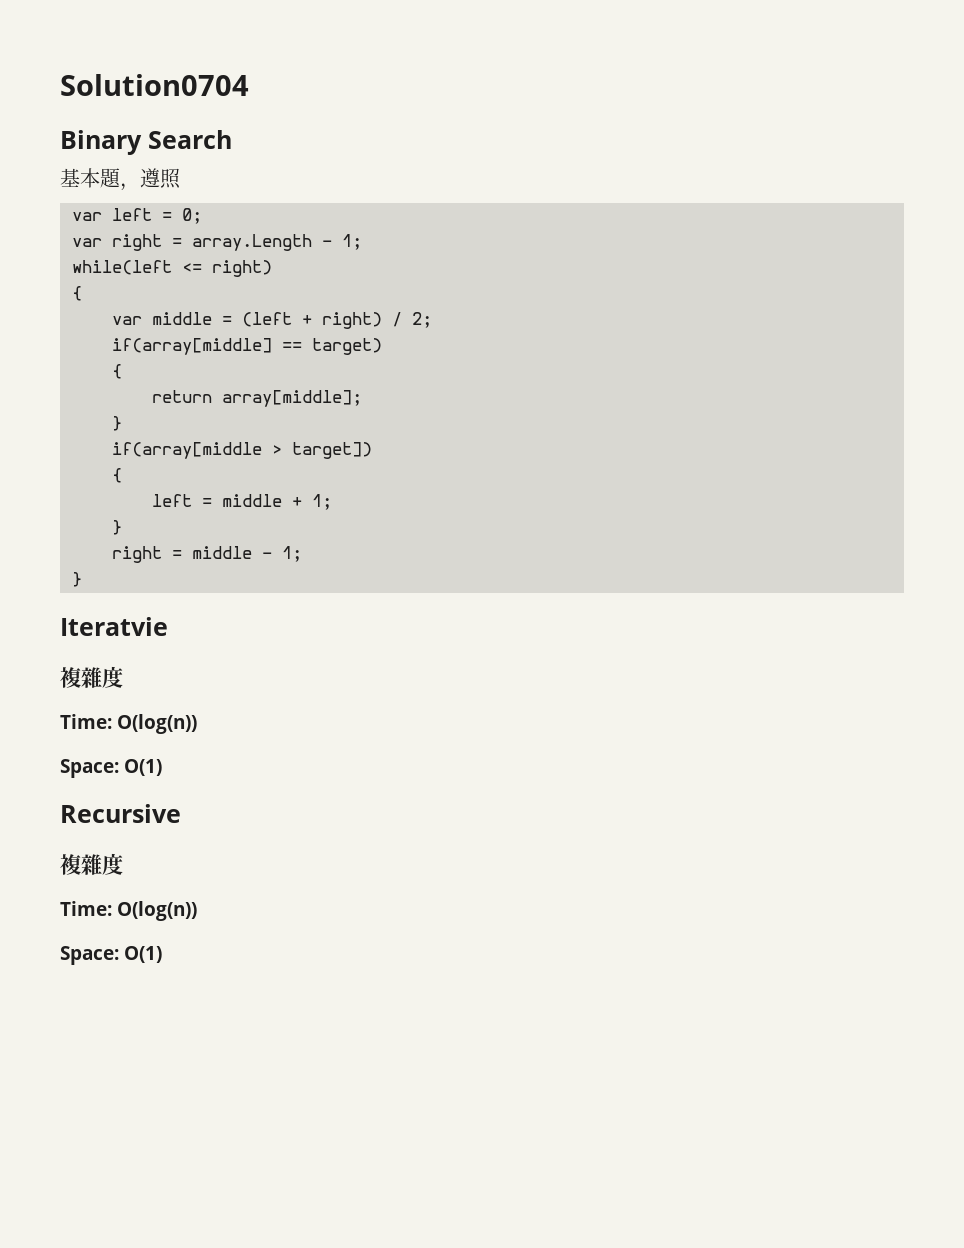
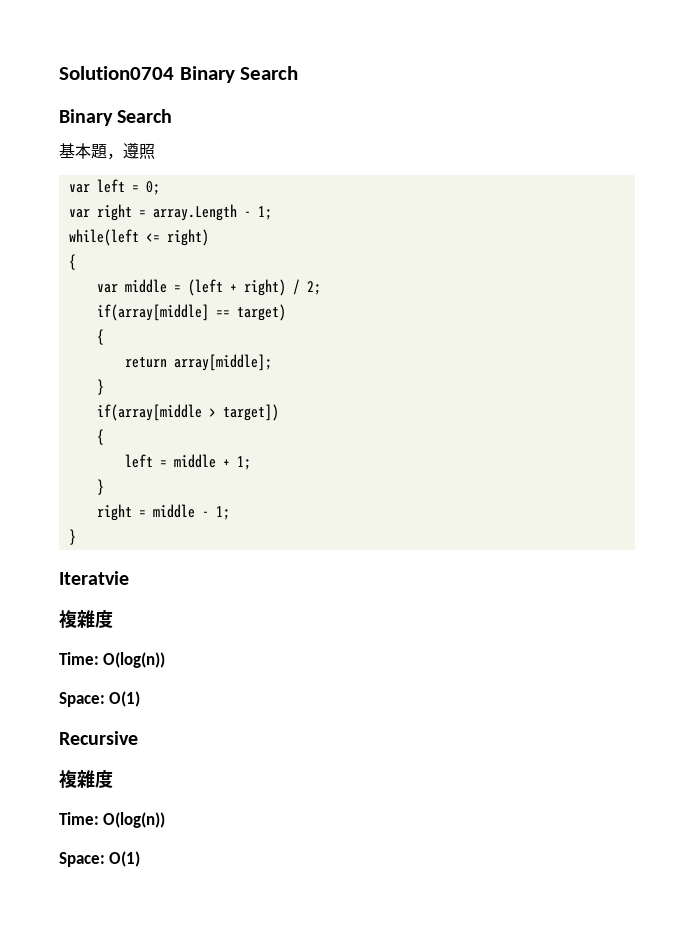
(249, 85) none -> [179,66,299,83] Binary Search

